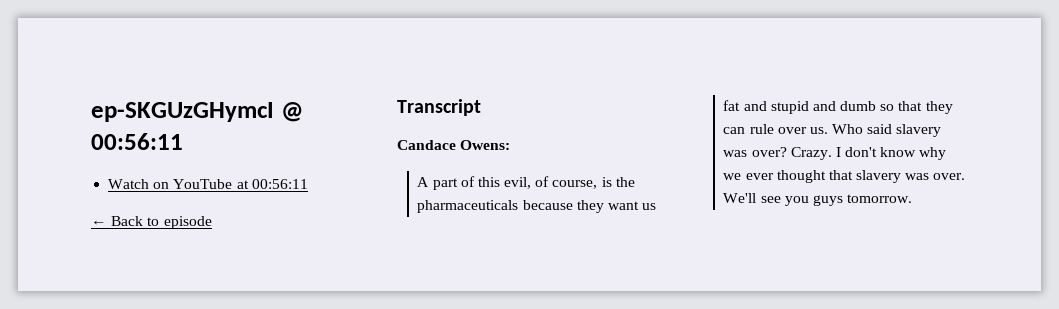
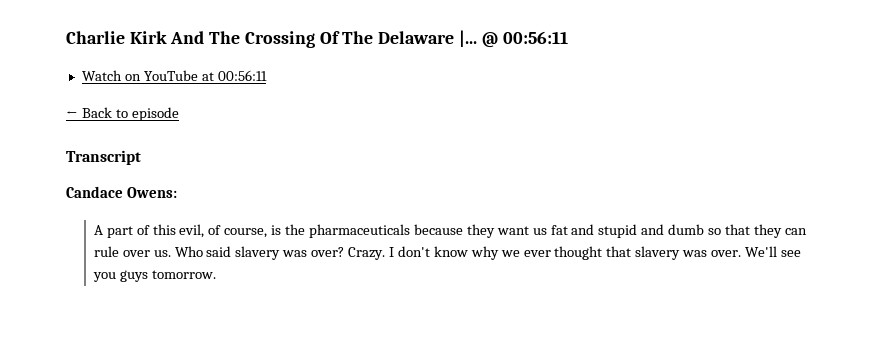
[91,102,274,122] ep-SKGUzGHymcI -> [66,30,477,48] Charlie Kirk And The Crossing Of The Delaware |...

